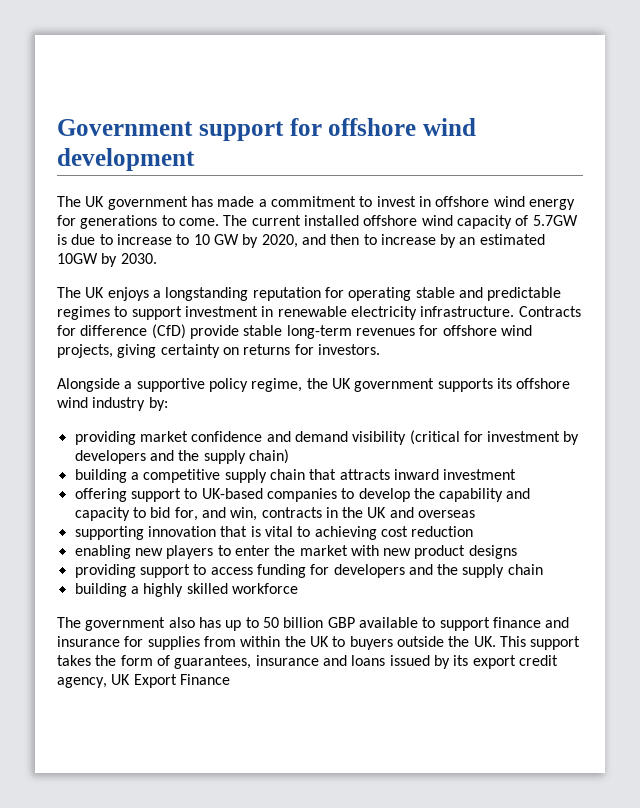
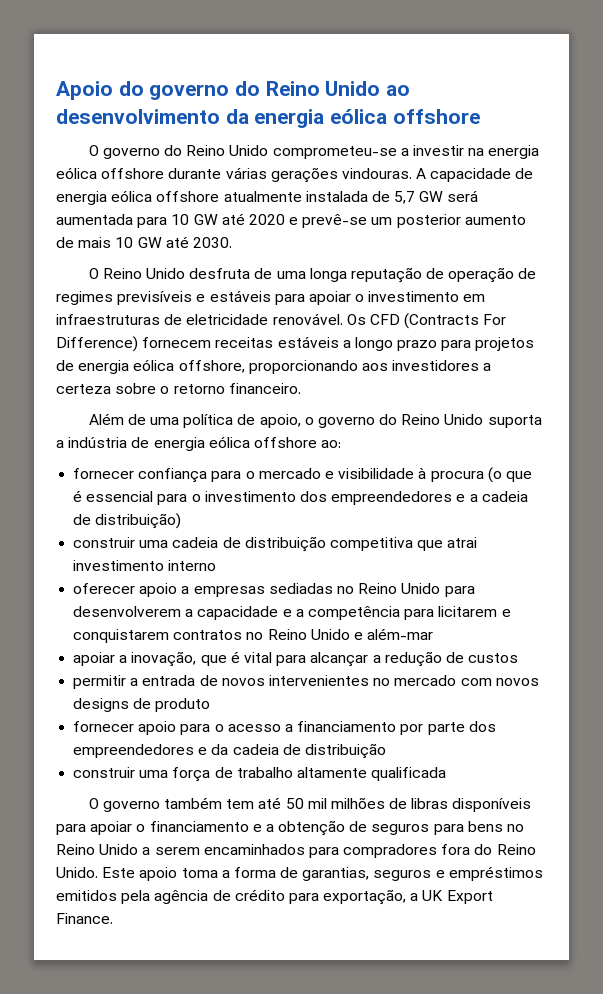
[57,118,476,141] [57,148,195,171] [57,196,575,210] [57,215,578,229] [57,234,545,248] [57,253,157,267] [57,287,562,301] [57,306,581,320] [57,324,532,339] [57,344,380,358] [57,378,571,392] [57,397,168,411] [74,430,580,445] [74,449,289,464] [74,469,517,483] [74,488,531,502] [74,507,476,521] [74,526,474,540] [74,545,517,559] [74,564,543,578] [74,583,298,597] [57,617,570,631] [57,636,581,650] [57,655,558,669] [57,677,107,688] Government support for offshore wind development // The UK government has made a commitment to invest in offshore wind energy for generations to come. The current installed offshore wind capacity of 5.7GW is due to increase to 10 GW by 2020, and then to increase by an estimated 10GW by 2030. // The UK enjoys a longstanding reputation for operating stable and predictable regimes to support investment in renewable electricity infrastructure. Contracts for difference (CfD) provide stable long-term revenues for offshore wind projects, giving certainty on returns for investors. // Alongside a supportive policy regime, the UK government supports its offshore wind industry by: // providing market confidence and demand visibility (critical for investment by developers and the supply chain) // building a competitive supply chain that attracts inward investment // offering support to UK-based companies to develop the capability and capacity to bid for, and win, contracts in the UK and overseas // supporting innovation that is vital to achieving cost reduction // enabling new players to enter the market with new product designs // providing support to access funding for developers and the supply chain // building a highly skilled workforce // The government also has up to 50 billion GBP available to support finance and insurance for supplies from within the UK to buyers outside the UK. This support takes the form of guarantees, insurance and loans issued by its export credit agency, -> [56,81,411,100] [56,109,480,128] [88,145,540,159] [56,167,534,183] [56,190,479,205] [56,213,526,228] [56,236,232,248] [88,267,537,283] [56,290,486,305] [56,313,507,329] [56,336,535,352] [56,359,492,374] [56,383,301,394] [88,413,542,428] [56,436,342,451] [73,467,532,483] [73,490,528,505] [73,513,182,529] [73,536,478,552] [73,560,217,571] [73,583,475,597] [73,606,511,620] [73,628,434,643] [73,651,519,667] [73,675,539,689] [73,698,211,712] [73,721,496,735] [73,743,386,759] [73,767,447,782] [88,797,532,812] [56,820,525,836] [56,844,536,858] [56,866,543,881] [56,889,419,905] Apoio do governo do Reino Unido ao desenvolvimento da energia eólica offshore // O governo do Reino Unido comprometeu-se a investir na energia eólica offshore durante várias gerações vindouras. A capacidade de energia eólica offshore atualmente instalada de 5,7 GW será aumentada para 10 GW até 2020 e prevê-se um posterior aumento de mais 10 GW até 2030. // O Reino Unido desfruta de uma longa reputação de operação de regimes previsíveis e estáveis para apoiar o investimento em infraestruturas de eletricidade renovável. Os CFD (Contracts For Difference) fornecem receitas estáveis a longo prazo para projetos de energia eólica offshore, proporcionando aos investidores a certeza sobre o retorno financeiro. // Além de uma política de apoio, o governo do Reino Unido suporta a indústria de energia eólica offshore ao: // fornecer confiança para o mercado e visibilidade à procura (o que é essencial para o investimento dos empreendedores e a cadeia de distribuição) // construir uma cadeia de distribuição competitiva que atrai investimento interno // oferecer apoio a empresas sediadas no Reino Unido para desenvolverem a capacidade e a competência para licitarem e conquistarem contratos no Reino Unido e além-mar // apoiar a inovação, que é vital para alcançar a redução de custos // permitir a entrada de novos intervenientes no mercado com novos designs de produto // fornecer apoio para o acesso a financiamento por parte dos empreendedores e da cadeia de distribuição // construir uma força de trabalho altamente qualificada // O governo também tem até 50 mil milhões de libras disponíveis para apoiar o financiamento e a obtenção de seguros para bens no Reino Unido a serem encaminhados para compradores fora do Reino Unido. Este apoio toma a forma de garantias, seguros e empréstimos emitidos pela agência de crédito para exportação, a
[179,674,230,685] Finance -> [56,913,113,924] Finance.

